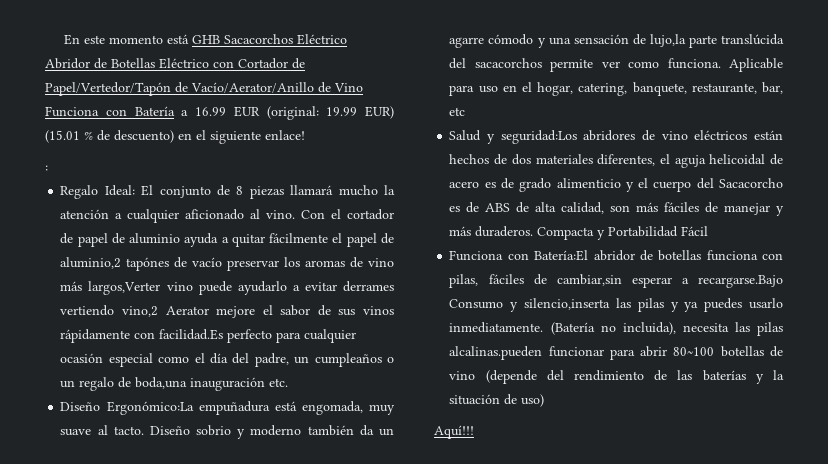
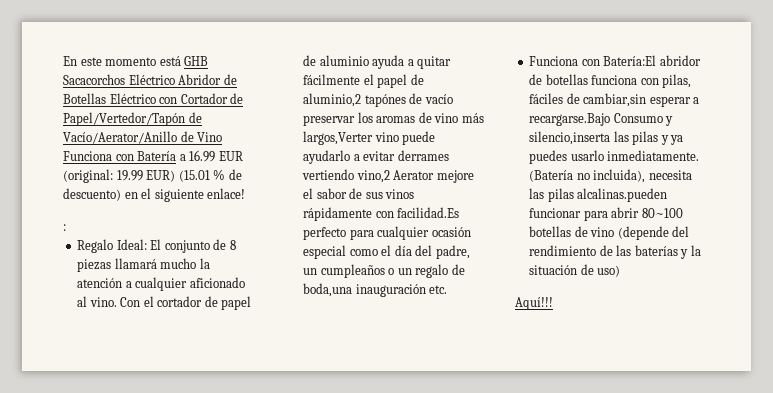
[60,401,395,415] [60,425,395,439] [449,34,784,48] [449,58,783,72] [449,82,783,96] [449,107,466,116] [449,130,783,144] [449,154,783,168] [449,178,783,192] [449,202,784,216] [449,226,709,240] // Diseño Ergonómico:La empuñadura está engomada, muy suave al tacto. Diseño sobrio y moderno también da un agarre cómodo y una sensación de lujo,la parte translúcida del sacacorchos permite ver como funciona. Aplicable para uso en el hogar, catering, banquete, restaurante, bar, etc // Salud y seguridad:Los abridores de vino eléctricos están hechos de dos materiales diferentes, el aguja helicoidal de acero es de grado alimenticio y el cuerpo del Sacacorcho es de ABS de alta calidad, son más fáciles de manejar y más duraderos. Compacta y Portabilidad Fácil -> (448, 289) none

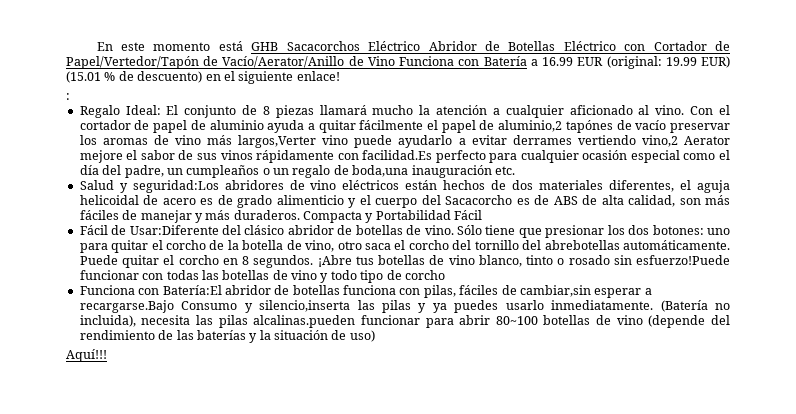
(448, 289) none -> [79,180,730,193] [79,195,730,208] [79,210,483,223] [79,225,730,238] [79,240,731,253] [79,255,730,268] [79,270,445,283] // Salud y seguridad:Los abridores de vino eléctricos están hechos de dos materiales diferentes, el aguja helicoidal de acero es de grado alimenticio y el cuerpo del Sacacorcho es de ABS de alta calidad, son más fáciles de manejar y más duraderos. Compacta y Portabilidad Fácil // Fácil de Usar:Diferente del clásico abridor de botellas de vino. Sólo tiene que presionar los dos botones: uno para quitar el corcho de la botella de vino, otro saca el corcho del tornillo del abrebotellas automáticamente. Puede quitar el corcho en 8 segundos. ¡Abre tus botellas de vino blanco, tinto o rosado sin esfuerzo!Puede funcionar con todas las botellas de vino y todo tipo de corcho

